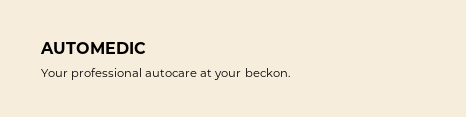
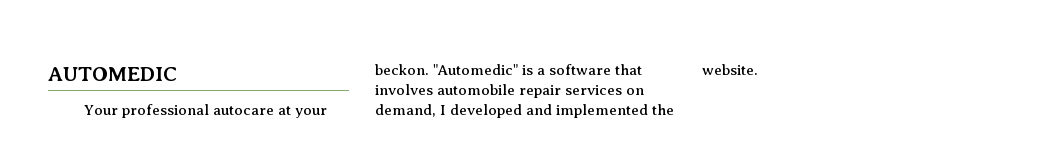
(290, 72) none -> [433,64,643,75] [375,84,645,98] [375,104,675,118] [702,64,758,75] "Automedic" is a software that involves automobile repair services on demand, I developed and implemented the website.

